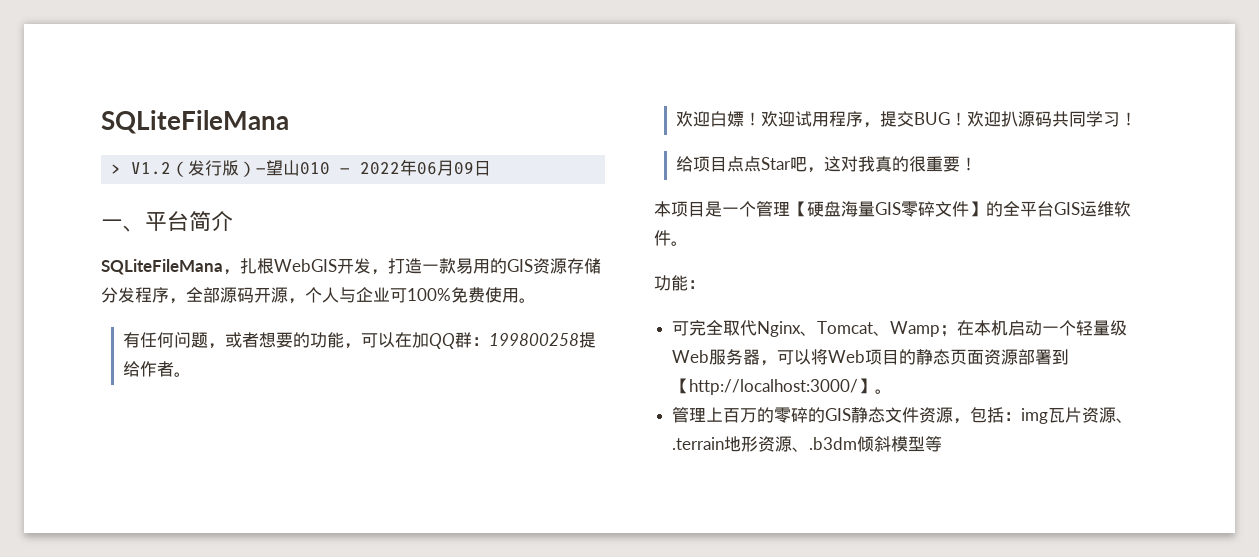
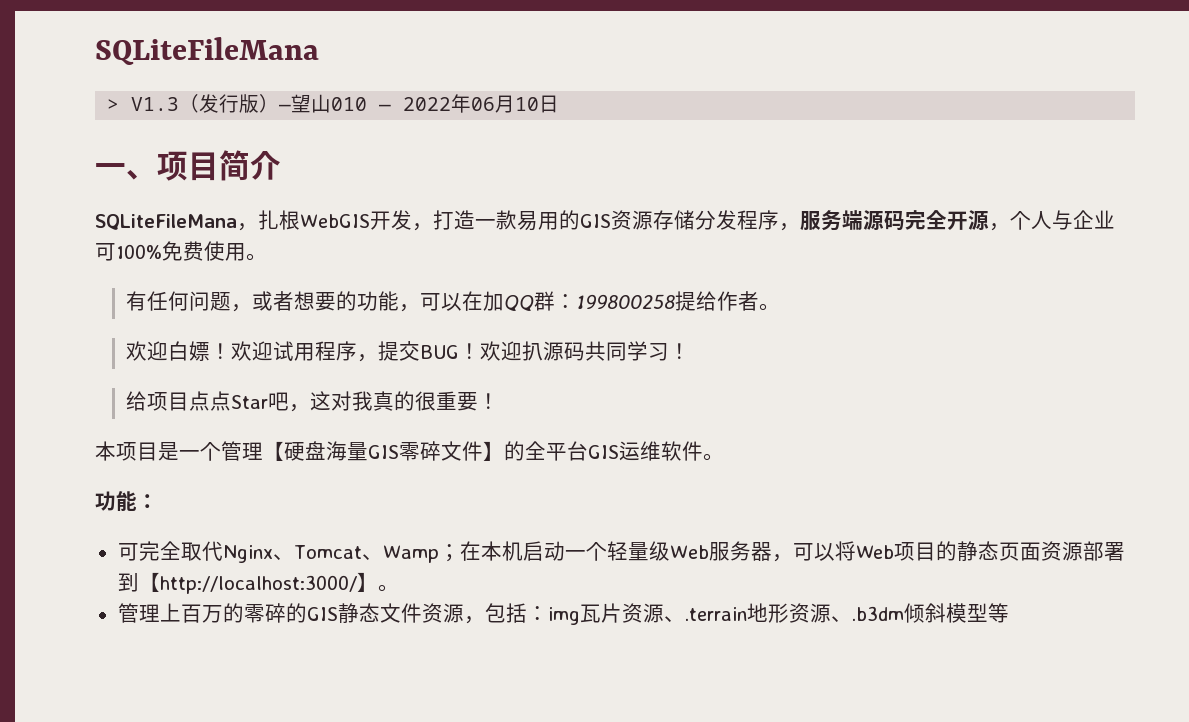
[130,162,171,175] V1.2 -> [131,97,180,111] V1.3
[453,161,474,175] 09 -> [515,97,540,111] 10
[145,211,189,231] 平台 -> [157,151,219,181] 项目
[186,287,254,303] 全部源码 -> [799,210,947,231] 服务端源码完全

